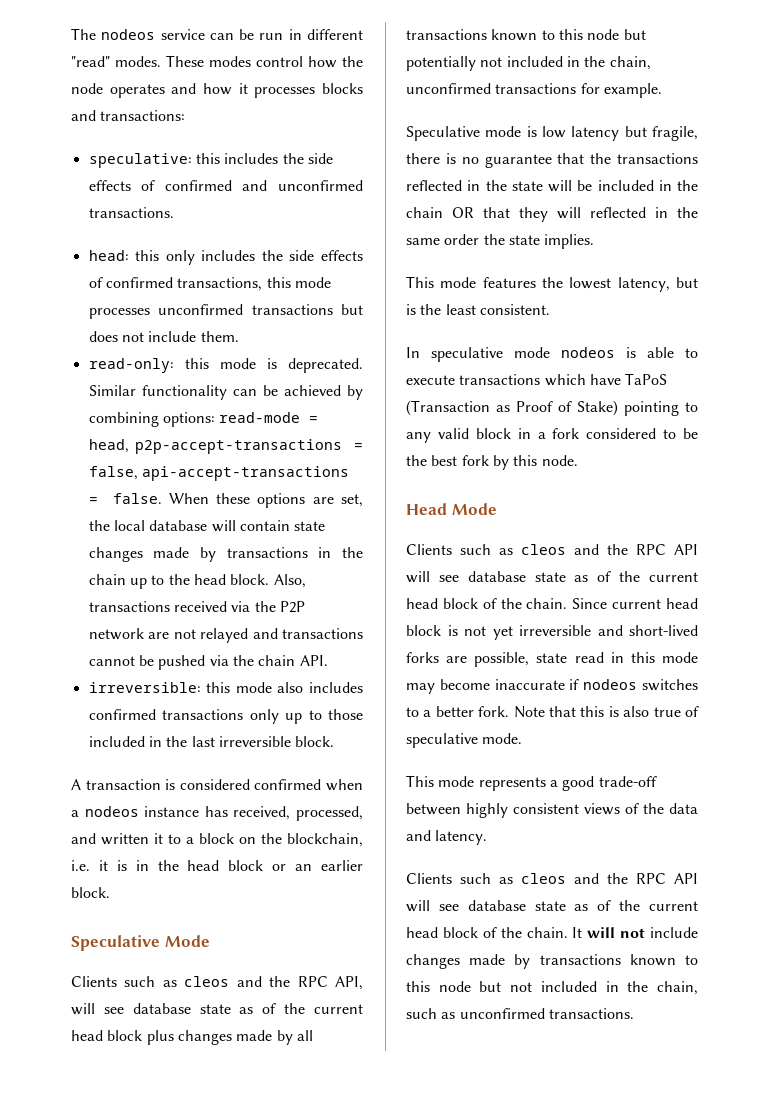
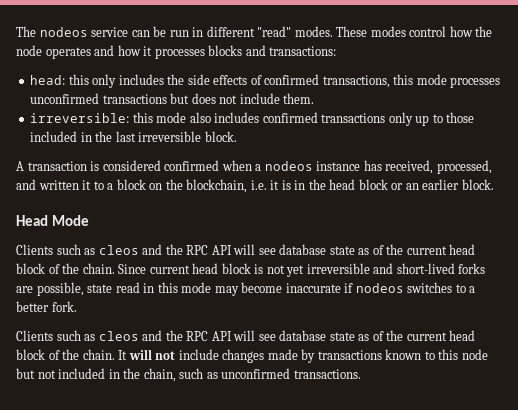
[88,153,333,168] [88,180,363,191] [88,207,174,218] // speculative: this includes the side effects of confirmed and unconfirmed transactions. -> (337, 51) none
[88,358,363,373] [88,385,363,400] [88,412,319,427] [88,439,363,454] [88,466,349,481] [88,493,363,508] [88,520,326,532] [88,547,363,562] [88,574,306,589] [88,601,305,613] [88,628,363,643] [88,655,328,670] // read-only: this mode is deprecated. Similar functionality can be achieved by combining options: read-mode = head, p2p-accept-transactions = false, api-accept-transactions = false. When these options are set, the local database will contain state changes made by transactions in the chain up to the head block. Also, transactions received via the P2P network are not relayed and transactions cannot be pushed via the chain API. -> (315, 98) none
[71,935,210,951] [71,976,363,990] [71,1003,363,1015] [71,1030,313,1045] [406,29,646,41] [406,56,651,71] [406,83,662,98] [406,126,698,141] [406,153,698,168] [406,180,698,192] [406,207,698,222] [406,234,595,249] [406,276,698,292] [406,304,550,315] [406,347,698,362] [406,373,668,386] [406,400,698,416] [406,428,698,443] [406,455,578,470] // Speculative Mode // Clients such as cleos and the RPC API, will see database state as of the current head block plus changes made by all transactions known to this node but potentially not included in the chain, unconfirmed transactions for example. // Speculative mode is low latency but fragile, there is no guarantee that the transactions reflected in the state will be included in the chain OR that they will reflected in the same order the state implies. // This mode features the lowest latency, but is the least consistent. // In speculative mode nodeos is able to execute transactions which have TaPoS (Transaction as Proof of Stake) pointing to any valid block in a fork considered to be the best fork by this node. -> (494, 184) none
[513,706,699,718] [406,733,523,748] [406,775,657,791] [406,803,698,818] [406,830,488,845] Note that this is also true of speculative mode. // This mode represents a good trade-off between highly consistent views of the data and latency. -> (77, 306) none

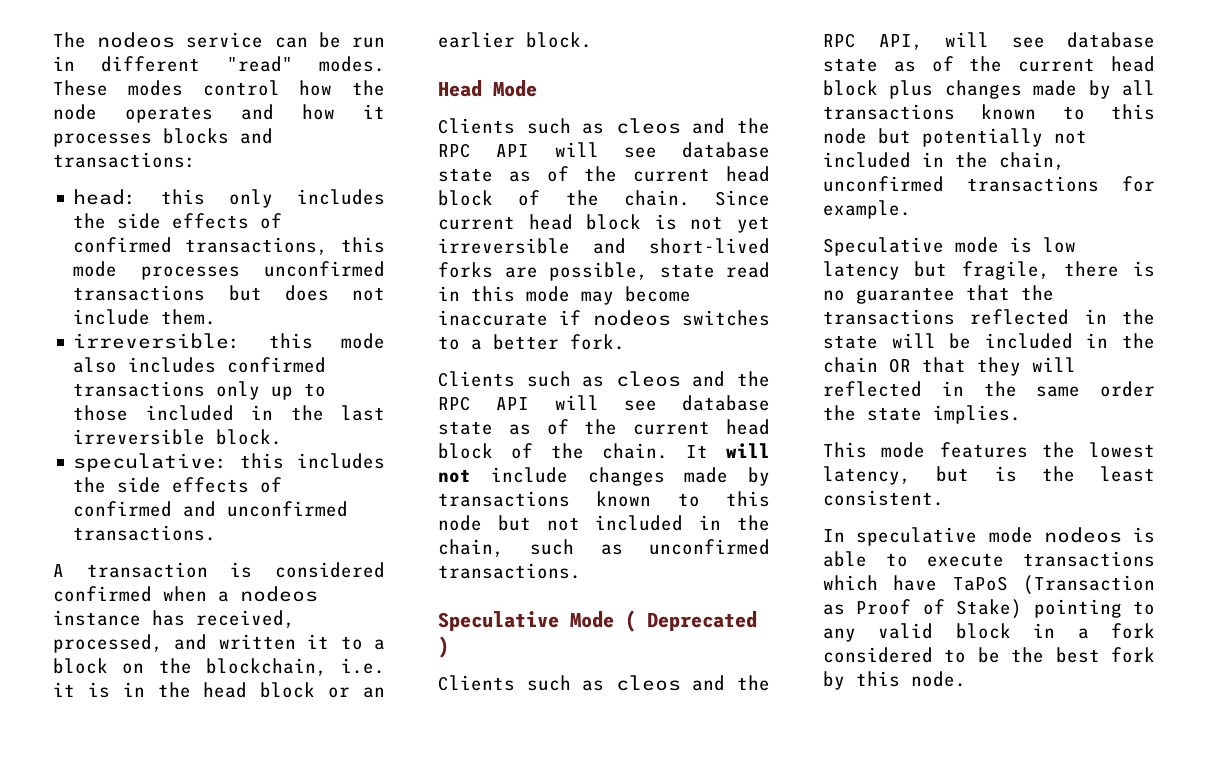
(237, 136) none -> [73,453,385,472] [73,477,283,493] [73,501,349,517] [73,525,217,541] // speculative: this includes the side effects of confirmed and unconfirmed transactions.
(361, 374) none -> [438,610,757,632] [438,636,449,658] [438,675,770,691] [823,32,1155,50] [823,56,1155,72] [823,80,1155,99] [823,104,1155,120] [823,128,1087,147] [823,152,1065,170] [823,176,1155,192] [823,200,911,219] [823,237,1076,256] [823,261,1155,280] [823,285,1054,304] [823,309,1155,325] [823,333,1155,349] [823,357,1076,376] [823,381,1155,397] [823,405,1021,424] [823,442,1155,458] [823,466,1155,485] [823,490,944,506] [823,527,1155,546] [823,551,1155,567] [823,575,1155,595] [823,599,1155,619] [823,623,1155,642] [823,647,1155,663] [823,671,966,690] // Speculative Mode ( Deprecated ) // Clients such as cleos and the RPC API, will see database state as of the current head block plus changes made by all transactions known to this node but potentially not included in the chain, unconfirmed transactions for example. // Speculative mode is low latency but fragile, there is no guarantee that the transactions reflected in the state will be included in the chain OR that they will reflected in the same order the state implies. // This mode features the lowest latency, but is the least consistent. // In speculative mode nodeos is able to execute transactions which have TaPoS (Transaction as Proof of Stake) pointing to any valid block in a fork considered to be the best fork by this node.

